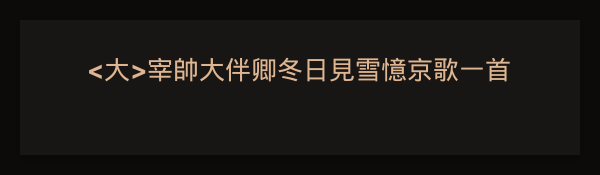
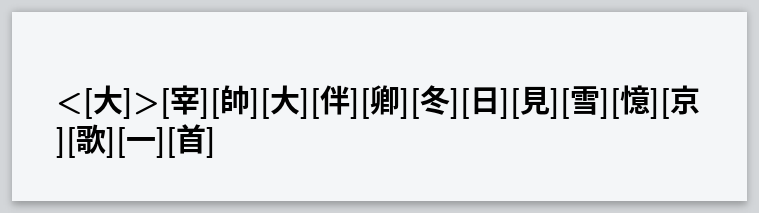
[87,57,511,82] <大>宰帥大伴卿冬日見雪憶京歌一首 -> [56,85,700,119] [56,124,216,158] <[大]>[宰][帥][大][伴][卿][冬][日][見][雪][憶][京][歌][一][首]

